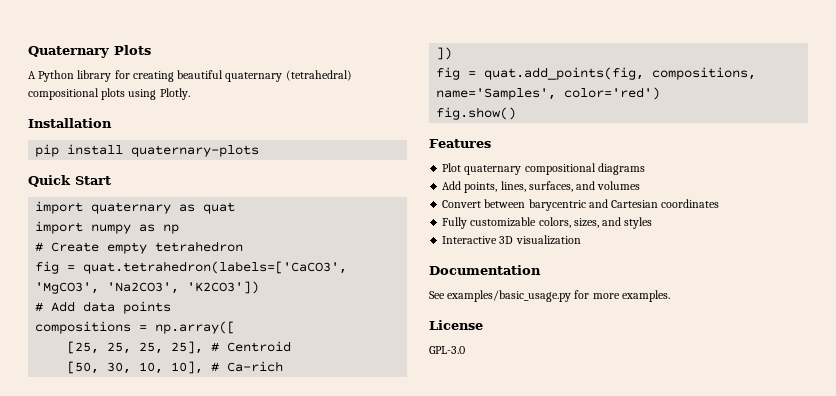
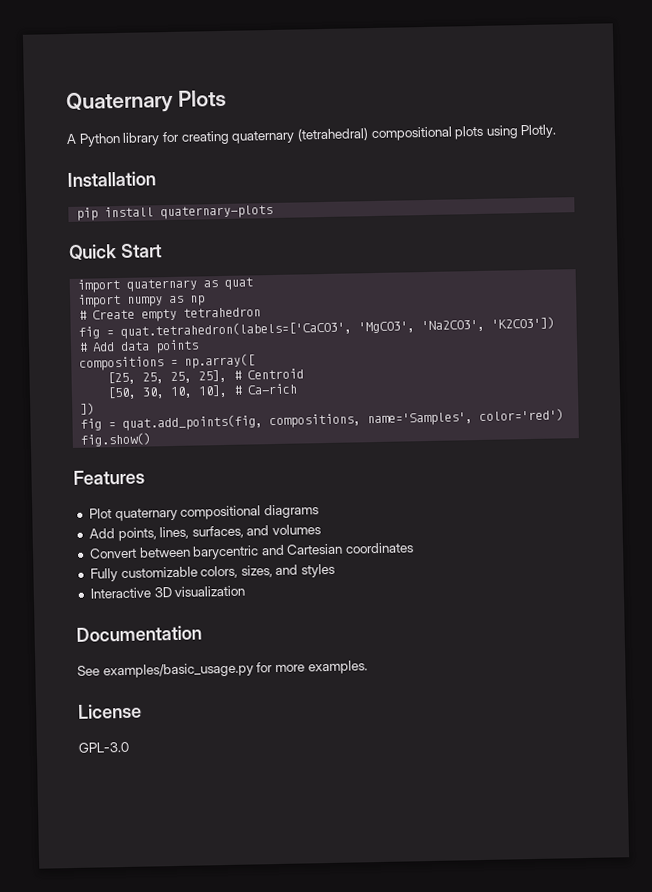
[177,70,224,79] beautiful -> (230, 137) none

